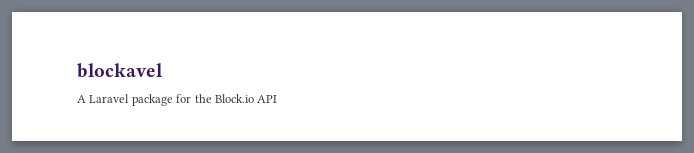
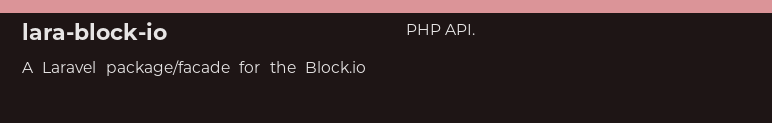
[77,63,163,78] blockavel -> [22,22,167,40] lara-block-io
[131,94,173,106] package -> [105,60,230,76] package/facade
[257,95,278,103] API -> [406,24,476,35] PHP API.

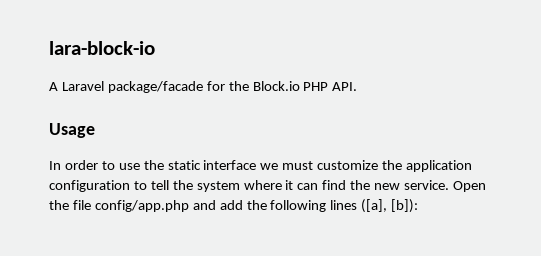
(476, 29) none -> [49,123,95,138] [49,160,473,172] [49,180,486,192] [49,199,419,213] // Usage // In order to use the static interface we must customize the application configuration to tell the system where it can find the new service. Open the file config/app.php and add the following lines ([a], [b]):

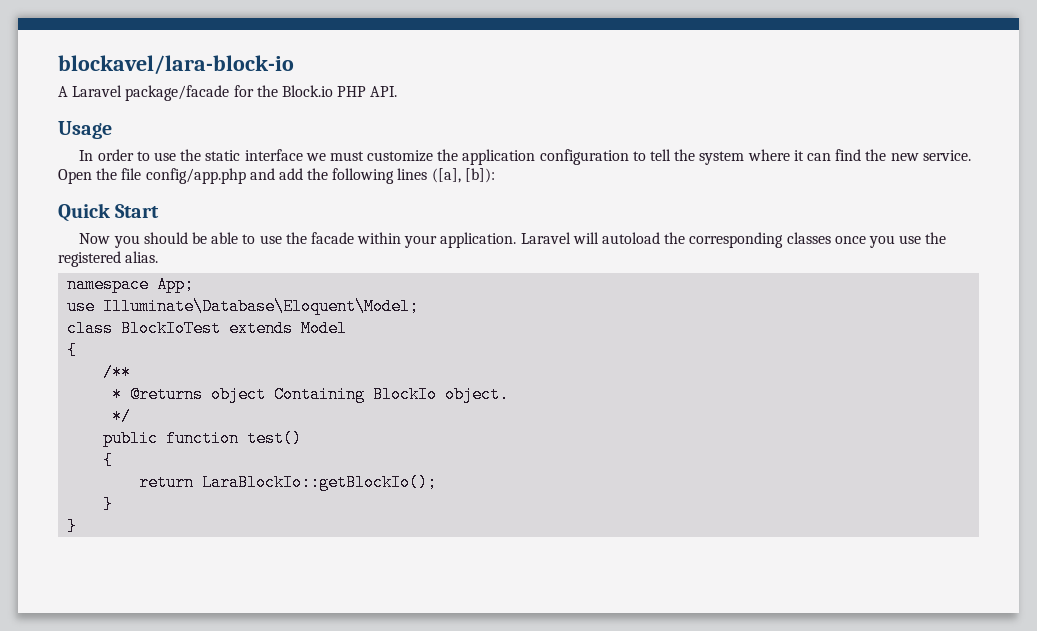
[49,41,155,55] lara-block-io -> [58,55,294,75] blockavel/lara-block-io
(419, 206) none -> [58,203,160,222] [79,232,947,248] [58,251,159,267] [67,276,195,293] [67,298,420,315] [67,320,348,337] [67,342,78,359] [103,364,132,381] [112,386,510,403] [112,408,132,425] [103,430,303,447] [103,452,114,469] [139,474,438,491] [103,496,114,513] [67,518,78,535] // Quick Start // Now you should be able to use the facade within your application. Laravel will autoload the corresponding classes once you use the registered alias. // namespace App; // use Illuminate\Database\Eloquent\Model; // class BlockIoTest extends Model // { // /** // * @returns object Containing BlockIo object. // */ // public function test() // { // return LaraBlockIo::getBlockIo(); // } // }

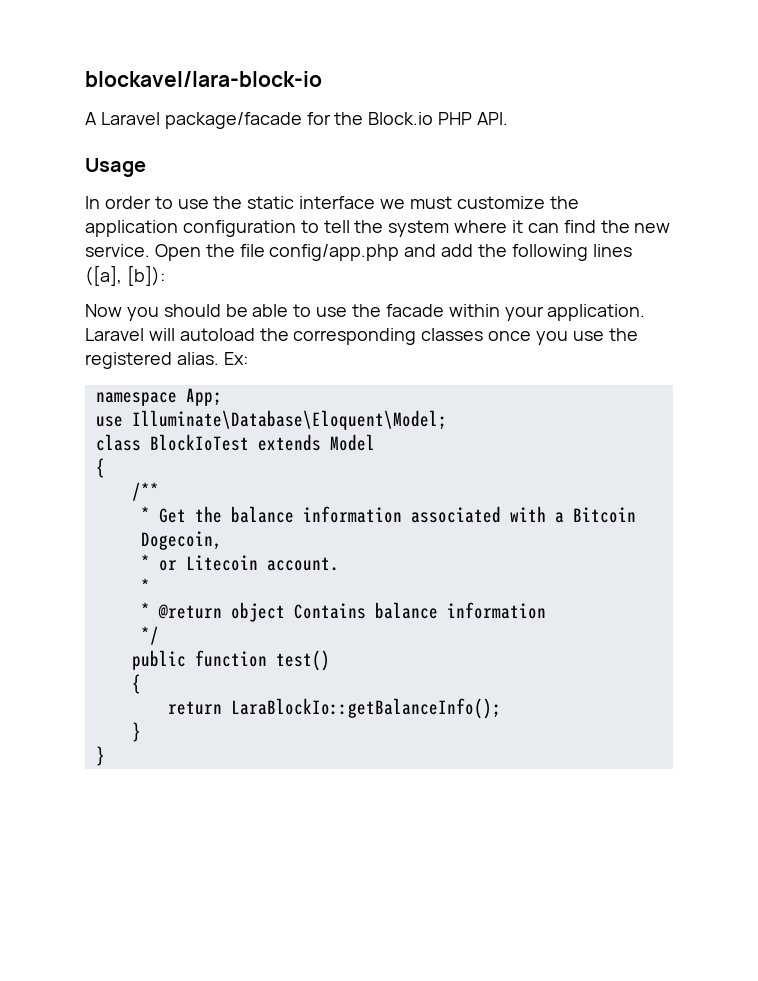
[58,203,160,222] // Quick Start -> (165, 275) none
(159, 257) none -> [223,352,248,365] Ex:
[130,386,510,403] @returns object Containing BlockIo object. -> [158,506,636,523] [140,531,222,550] [140,554,339,571] [140,578,150,594] [140,602,546,622] Get the balance information associated with a Bitcoin Dogecoin, // * or Litecoin account. // * // * @return object Contains balance information
[202,474,438,491] LaraBlockIo::getBlockIo(); -> [230,698,501,719] LaraBlockIo::getBalanceInfo();

